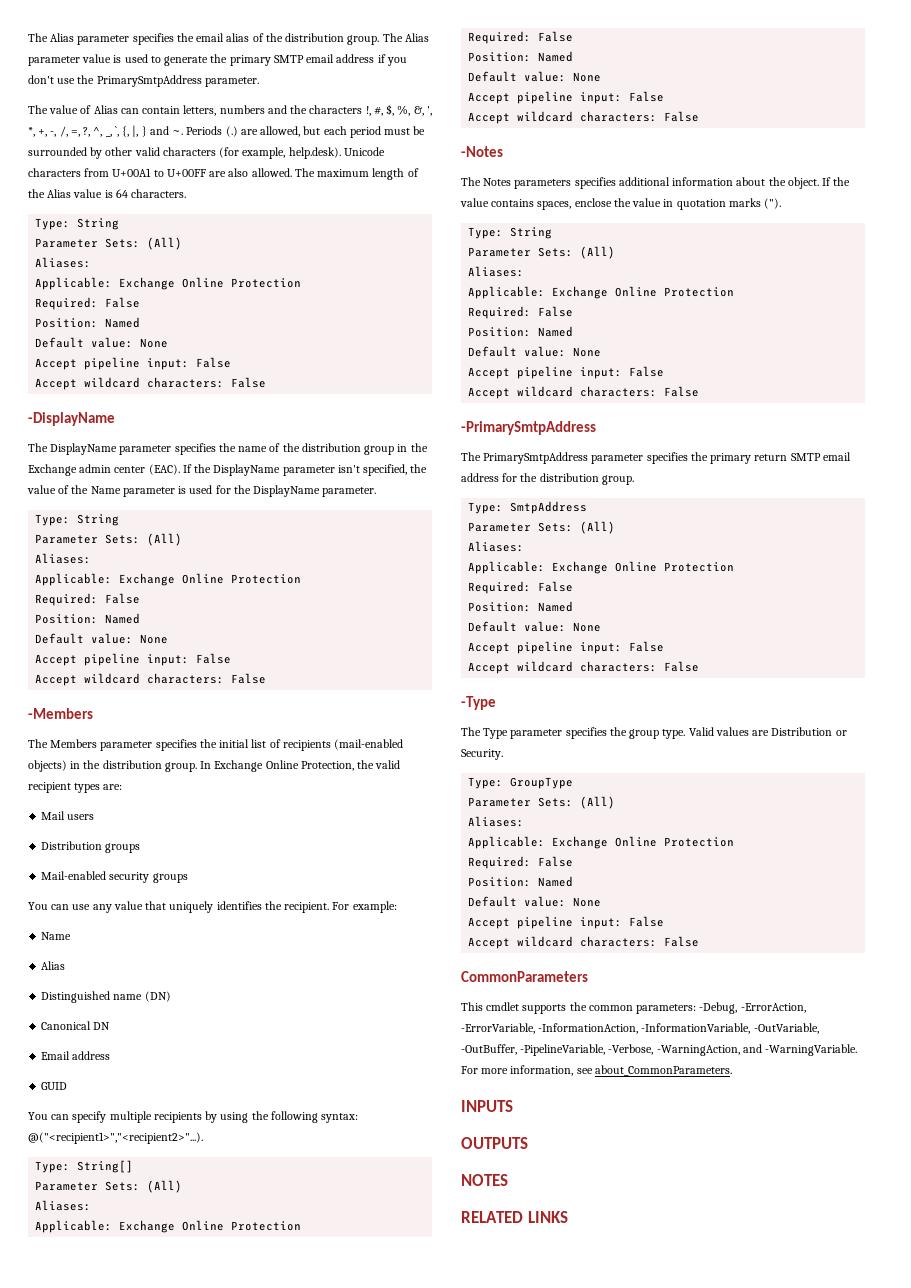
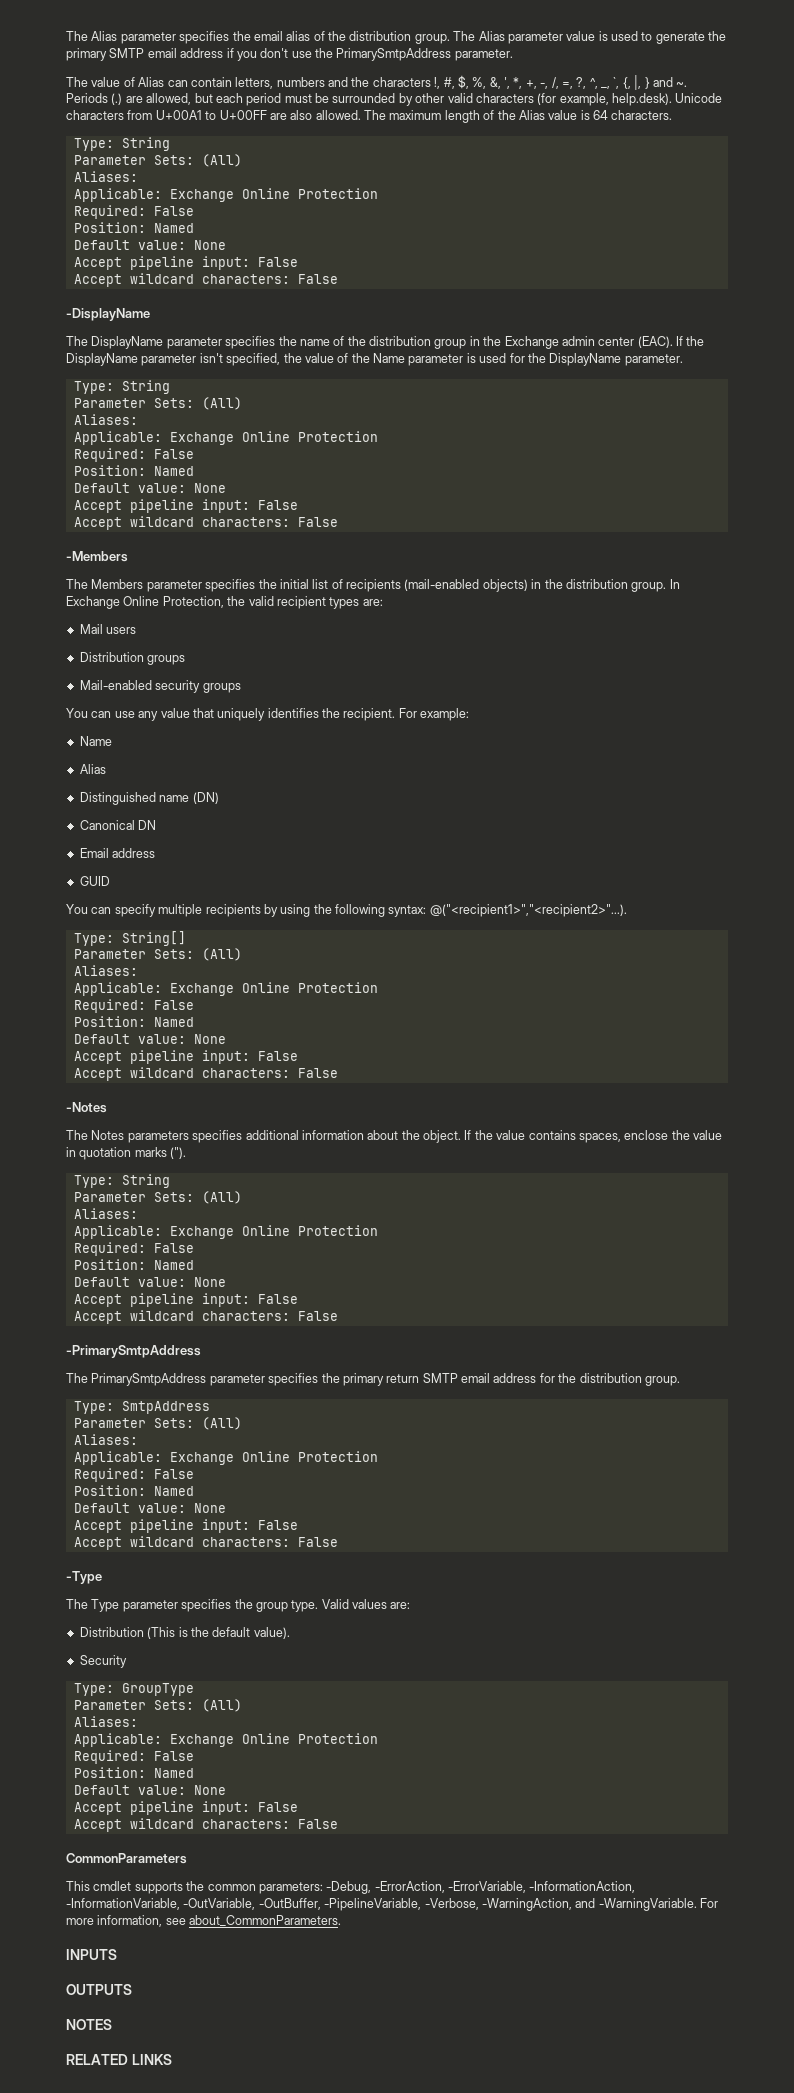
[752,727,847,736] [461,749,503,760] are Distribution or Security. -> [390,1602,411,1609] [79,1627,290,1639] [79,1655,127,1668] are: // Distribution (This is the default value). // Security

